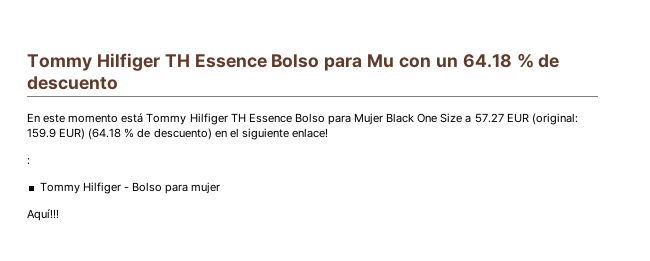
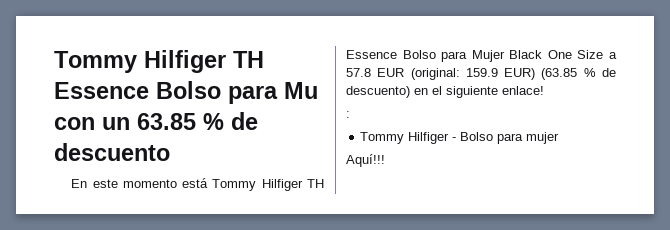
[462,54,512,68] 64.18 -> [137,113,196,130] 63.85
[474,113,504,123] 57.27 -> [346,68,371,77] 57.8
[88,128,122,140] (64.18 -> [541,68,578,80] (63.85

